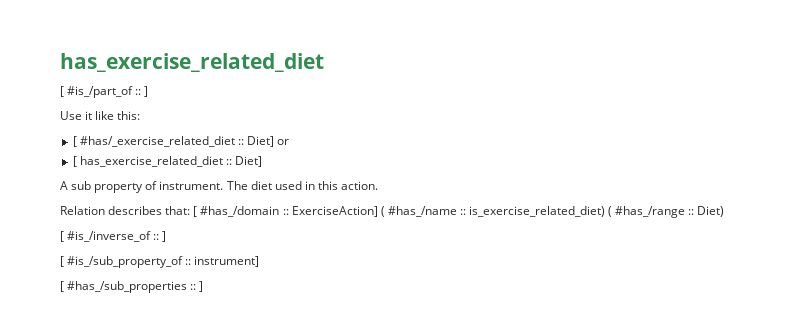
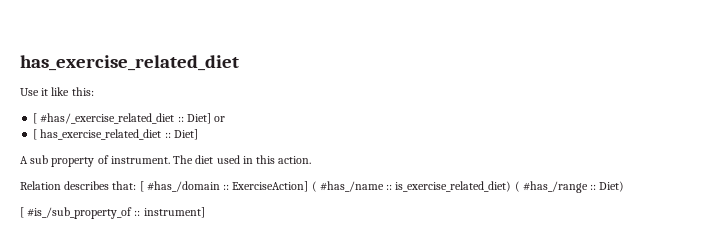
[60,53,324,72] [60,86,149,98] has_exercise_related_diet // [ #is_/part_of :: ] -> [20,55,239,71] has_exercise_related_diet
[60,231,167,242] // [ #is_/inverse_of :: ] -> (625, 186) none
[60,281,204,293] // [ #has_/sub_properties :: ] -> (205, 212) none

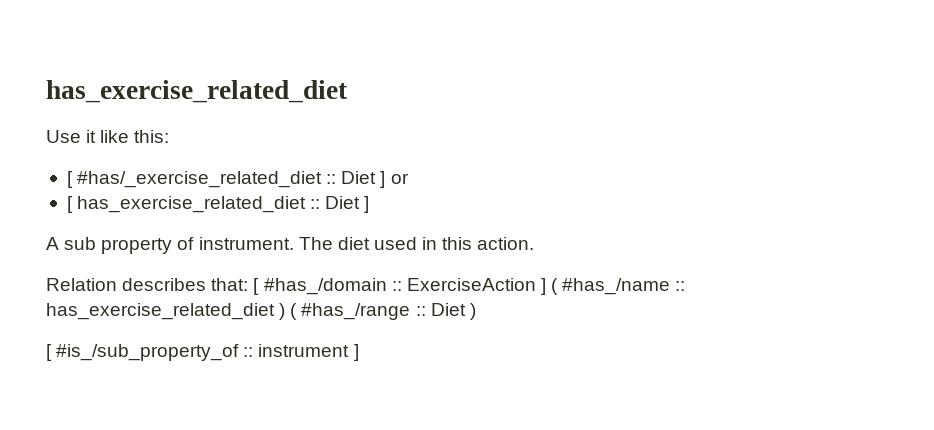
[186,113,211,124] Diet] -> [341,171,386,188] Diet ]
[173,129,198,140] Diet] -> [325,196,370,213] Diet ]
[232,181,309,192] ExerciseAction] -> [406,278,546,295] ExerciseAction ]
[395,181,512,192] is_exercise_related_diet) -> [46,303,286,320] has_exercise_related_diet )
[599,181,625,192] Diet) -> [430,303,476,320] Diet )
[143,207,205,218] instrument] -> [258,344,359,361] instrument ]

